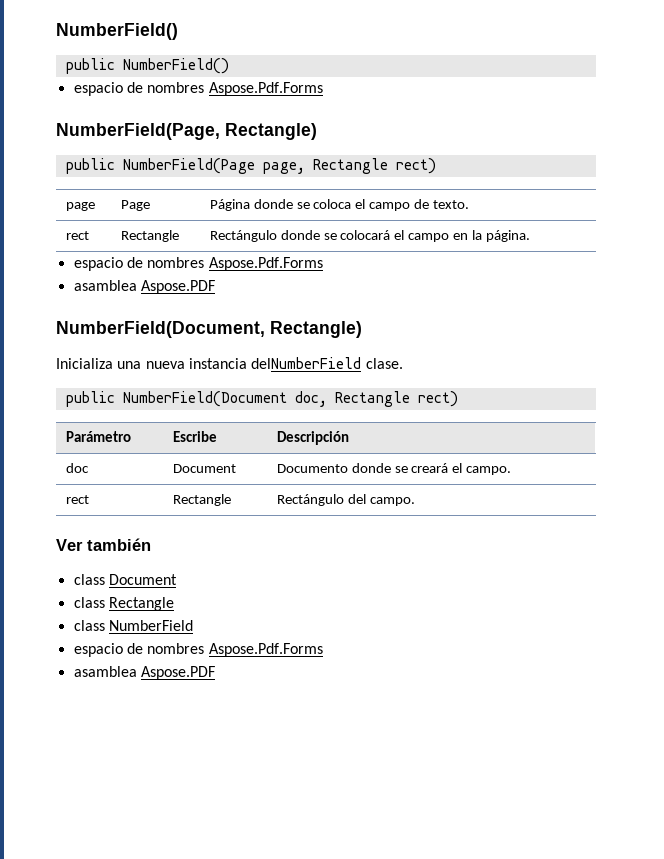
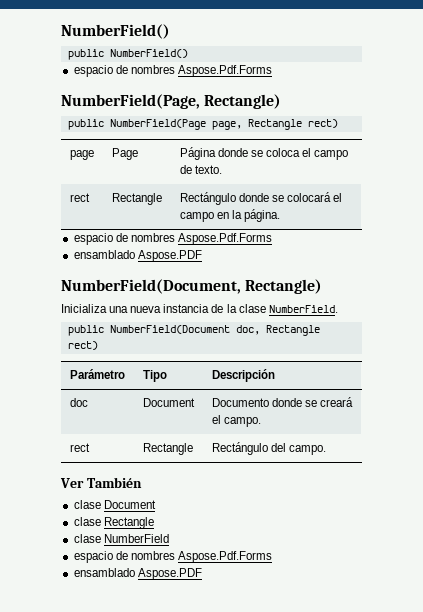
[73,280,137,291] asamblea -> [73,250,135,259] ensamblado
[251,357,403,369] delNumberField clase. -> [211,304,338,313] de la clase NumberField.
[172,431,217,442] Escribe -> [142,370,167,382] Tipo
[87,538,151,551] [73,574,105,585] también // class -> [86,477,142,488] [73,500,101,509] También // clase
[73,597,105,608] class -> [73,517,101,526] clase
[73,620,105,631] class -> [73,534,101,543] clase
[73,666,137,677] asamblea -> [73,568,135,577] ensamblado

